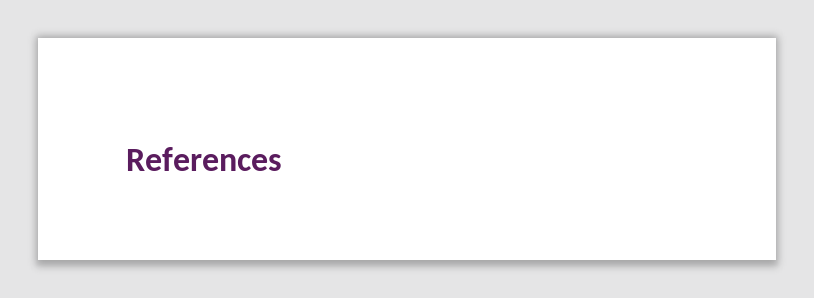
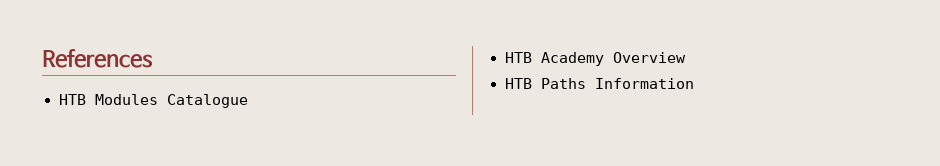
(282, 159) none -> [58,94,248,108] [504,52,686,66] [504,78,694,89] // HTB Modules Catalogue // HTB Academy Overview // HTB Paths Information

